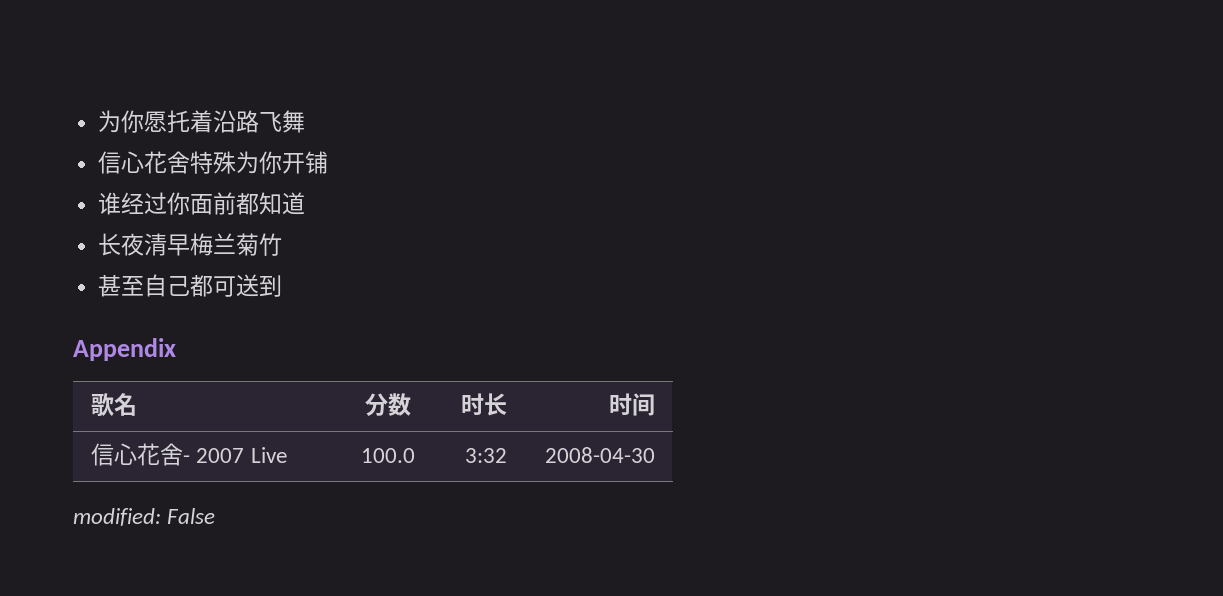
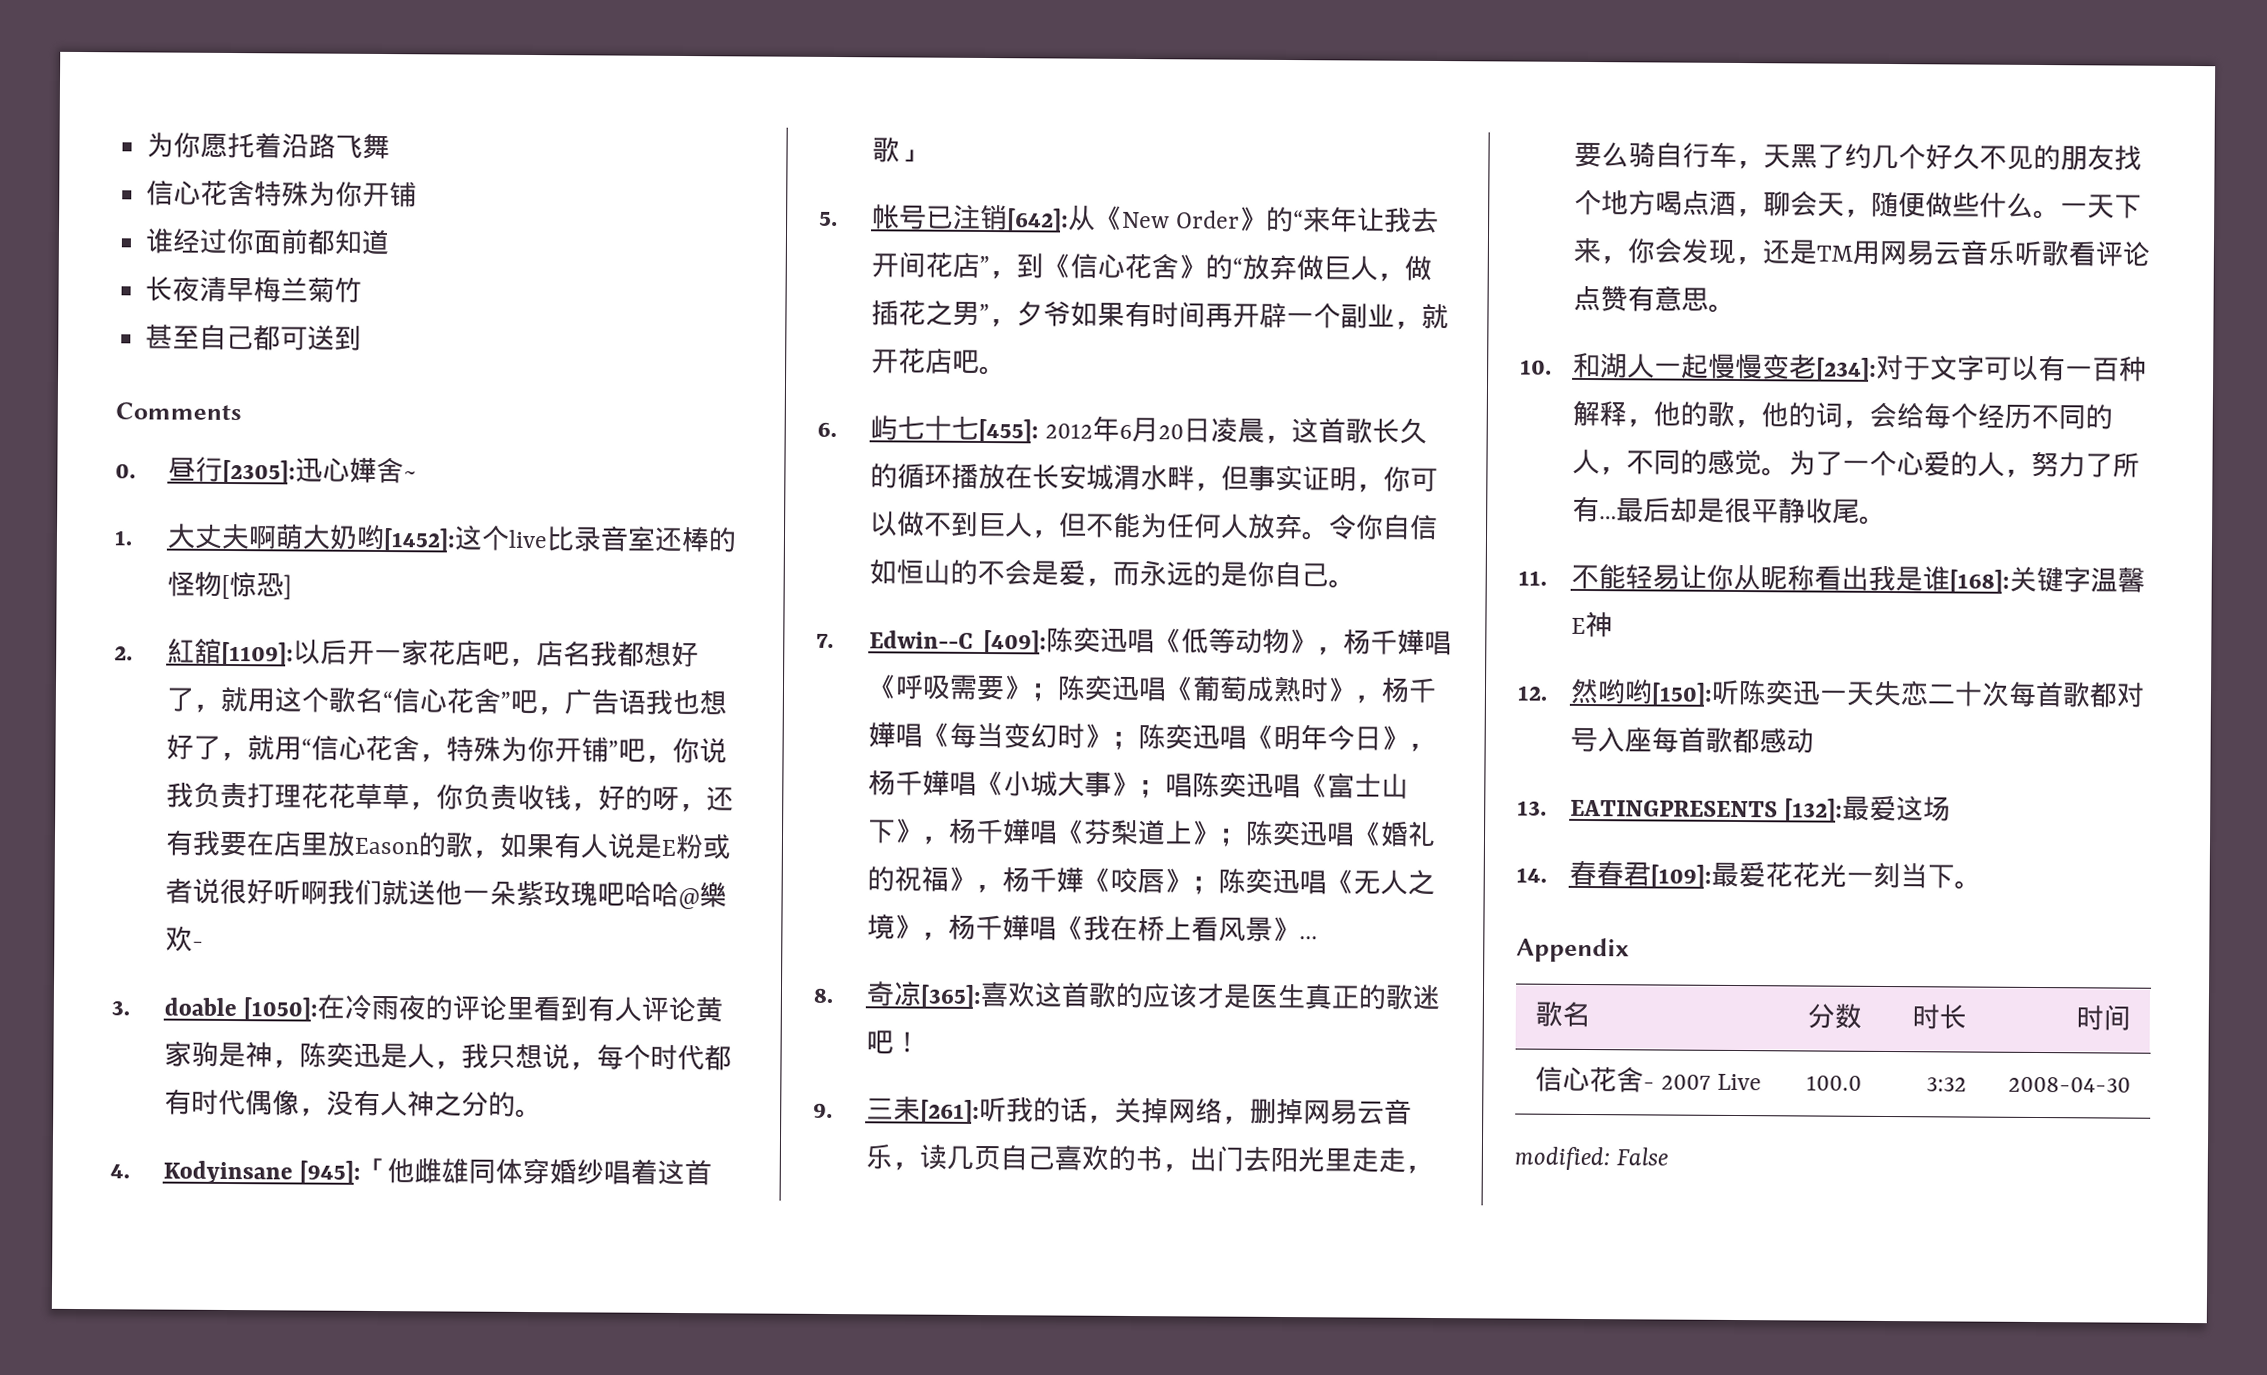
(283, 286) none -> [115,402,242,421] [115,456,417,485] [114,523,737,553] [166,571,292,600] [114,638,699,668] [165,686,727,716] [165,734,727,764] [165,781,734,813] [164,830,731,860] [164,877,727,910] [164,925,204,952] [111,994,723,1023] [163,1040,732,1071] [163,1089,543,1119] [110,1157,712,1186] [871,137,927,163] [819,204,1439,234] [870,251,1432,282] [870,300,1449,330] [870,348,1007,376] [817,415,1427,445] [869,463,1438,493] [868,511,1438,541] [868,559,1356,589] [816,627,1452,656] [867,674,1437,704] [867,722,1436,753] [867,770,1409,799] [866,818,1436,848] [866,865,1435,896] [866,913,1318,942] [813,981,1441,1011] [865,1030,921,1055] [813,1096,1412,1125] [864,1144,1433,1174] [1573,141,2142,171] [1573,189,2142,220] [1572,237,2150,267] [1572,285,1736,313] [1520,352,2147,382] [1571,400,2113,430] [1571,448,2140,478] [1571,496,1887,525] [1518,564,2145,594] [1570,610,1613,638] [1517,678,2145,708] [1569,727,1814,754] [1517,795,1951,823] [1516,859,1982,890] // Comments // 0.昼行[2305]:迅心嬅舍~ // 1.大丈夫啊萌大奶哟[1452]:这个live比录音室还棒的怪物[惊恐] // 2.紅舘[1109]:以后开一家花店吧，店名我都想好了，就用这个歌名“信心花舍”吧，广告语我也想好了，就用“信心花舍，特殊为你开铺”吧，你说我负责打理花花草草，你负责收钱，好的呀，还有我要在店里放Eason的歌，如果有人说是E粉或者说很好听啊我们就送他一朵紫玫瑰吧哈哈@樂欢- // 3. doable [1050]:在冷雨夜的评论里看到有人评论黄家驹是神，陈奕迅是人，我只想说，每个时代都有时代偶像，没有人神之分的。 // 4. Kodyinsane [945]:「他雌雄同体穿婚纱唱着这首歌」 // 5.帐号已注销[642]:从《New Order》的“来年让我去开间花店”，到《信心花舍》的“放弃做巨人，做插花之男”，夕爷如果有时间再开辟一个副业，就开花店吧。 // 6.屿七十七[455]: 2012年6月20日凌晨，这首歌长久的循环播放在长安城渭水畔，但事实证明，你可以做不到巨人，但不能为任何人放弃。令你自信如恒山的不会是爱，而永远的是你自己。 // 7. Edwin--C [409]:陈奕迅唱《低等动物》，杨千嬅唱《呼吸需要》；陈奕迅唱《葡萄成熟时》，杨千嬅唱《每当变幻时》；陈奕迅唱《明年今日》，杨千嬅唱《小城大事》；唱陈奕迅唱《富士山下》，杨千嬅唱《芬梨道上》；陈奕迅唱《婚礼的祝福》，杨千嬅《咬唇》；陈奕迅唱《无人之境》，杨千嬅唱《我在桥上看风景》... // 8.奇凉[365]:喜欢这首歌的应该才是医生真正的歌迷吧！ // 9.三耒[261]:听我的话，关掉网络，删掉网易云音乐，读几页自己喜欢的书，出门去阳光里走走，要么骑自行车，天黑了约几个好久不见的朋友找个地方喝点酒，聊会天，随便做些什么。一天下来，你会发现，还是TM用网易云音乐听歌看评论点赞有意思。 // 10.和湖人一起慢慢变老[234]:对于文字可以有一百种解释，他的歌，他的词，会给每个经历不同的人，不同的感觉。为了一个心爱的人，努力了所有…最后却是很平静收尾。 // 11.不能轻易让你从昵称看出我是谁[168]:关键字温馨E神 // 12.然哟哟[150]:听陈奕迅一天失恋二十次每首歌都对号入座每首歌都感动 // 13. EATINGPRESENTS [132]:最爱这场 // 14.春春君[109]:最爱花花光一刻当下。

